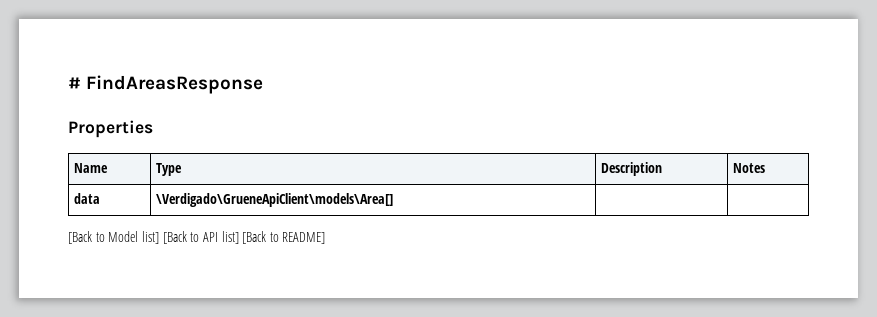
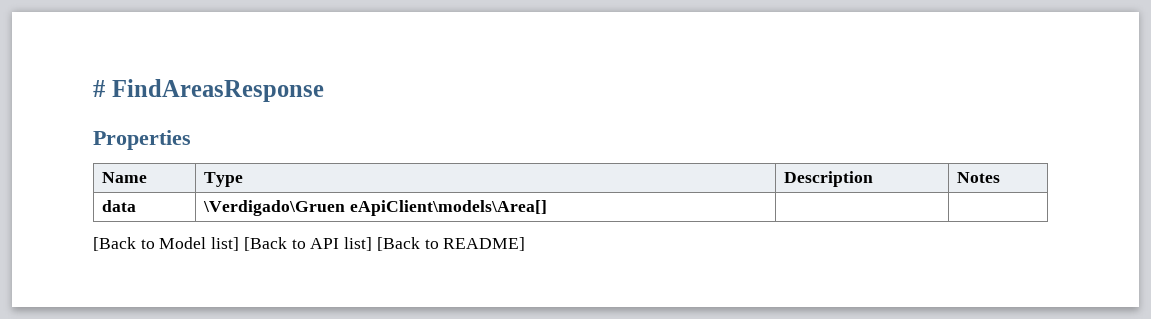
[156,193,394,207] \Verdigado\GrueneApiClient\models\Area[] -> [203,200,547,216] \Verdigado\Gruen eApiClient\models\Area[]

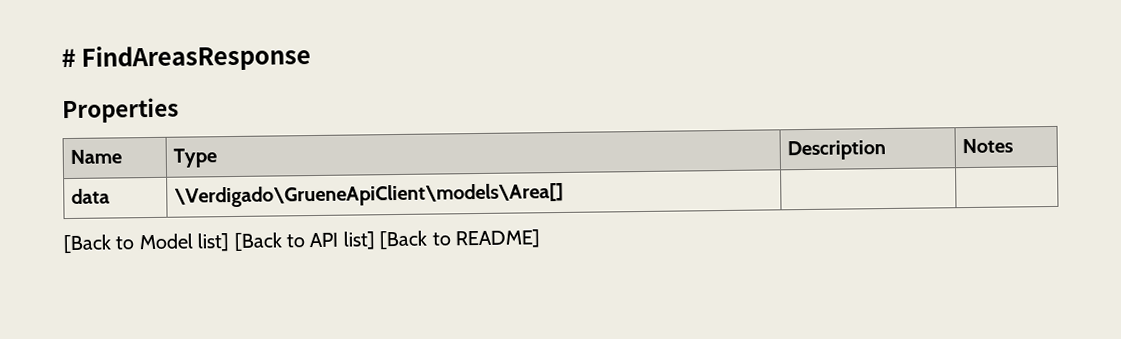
[203,200,547,216] \Verdigado\Gruen eApiClient\models\Area[] -> [174,182,565,208] \Verdigado\GrueneApiClient\models\Area[]

